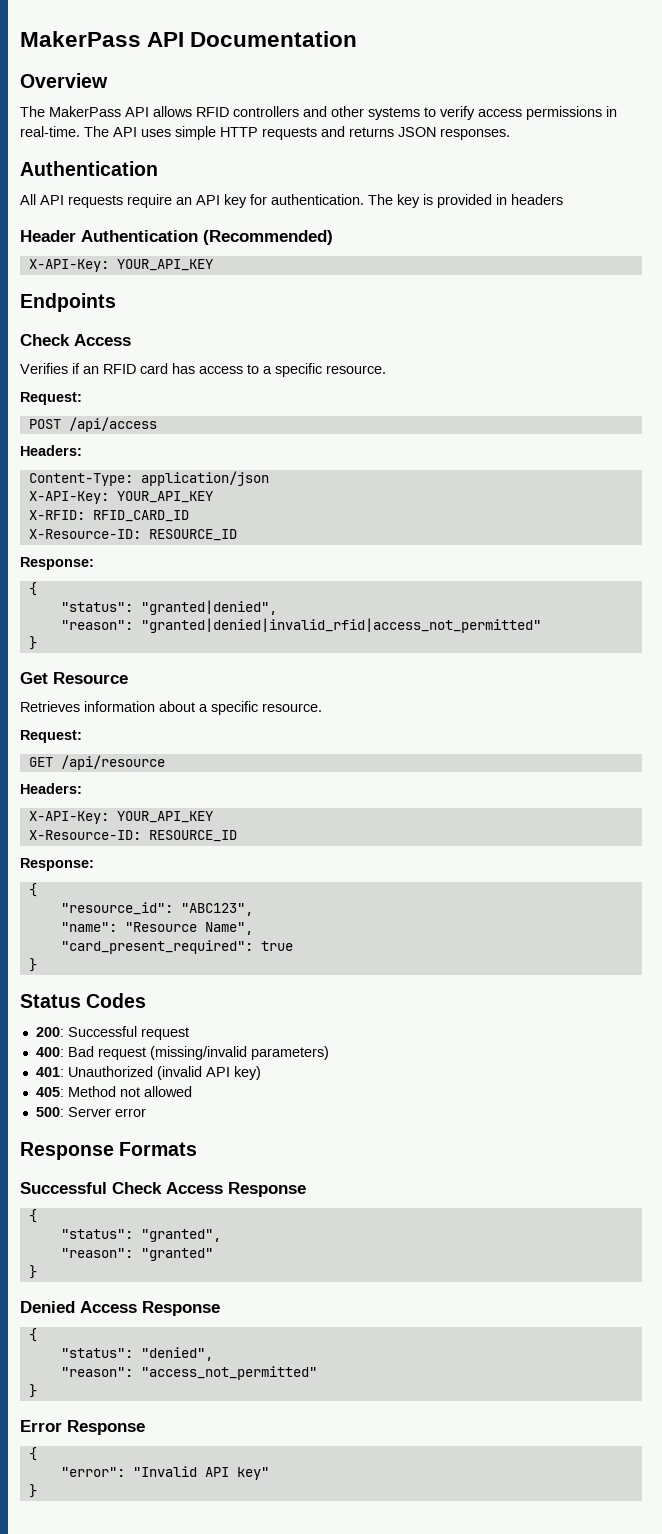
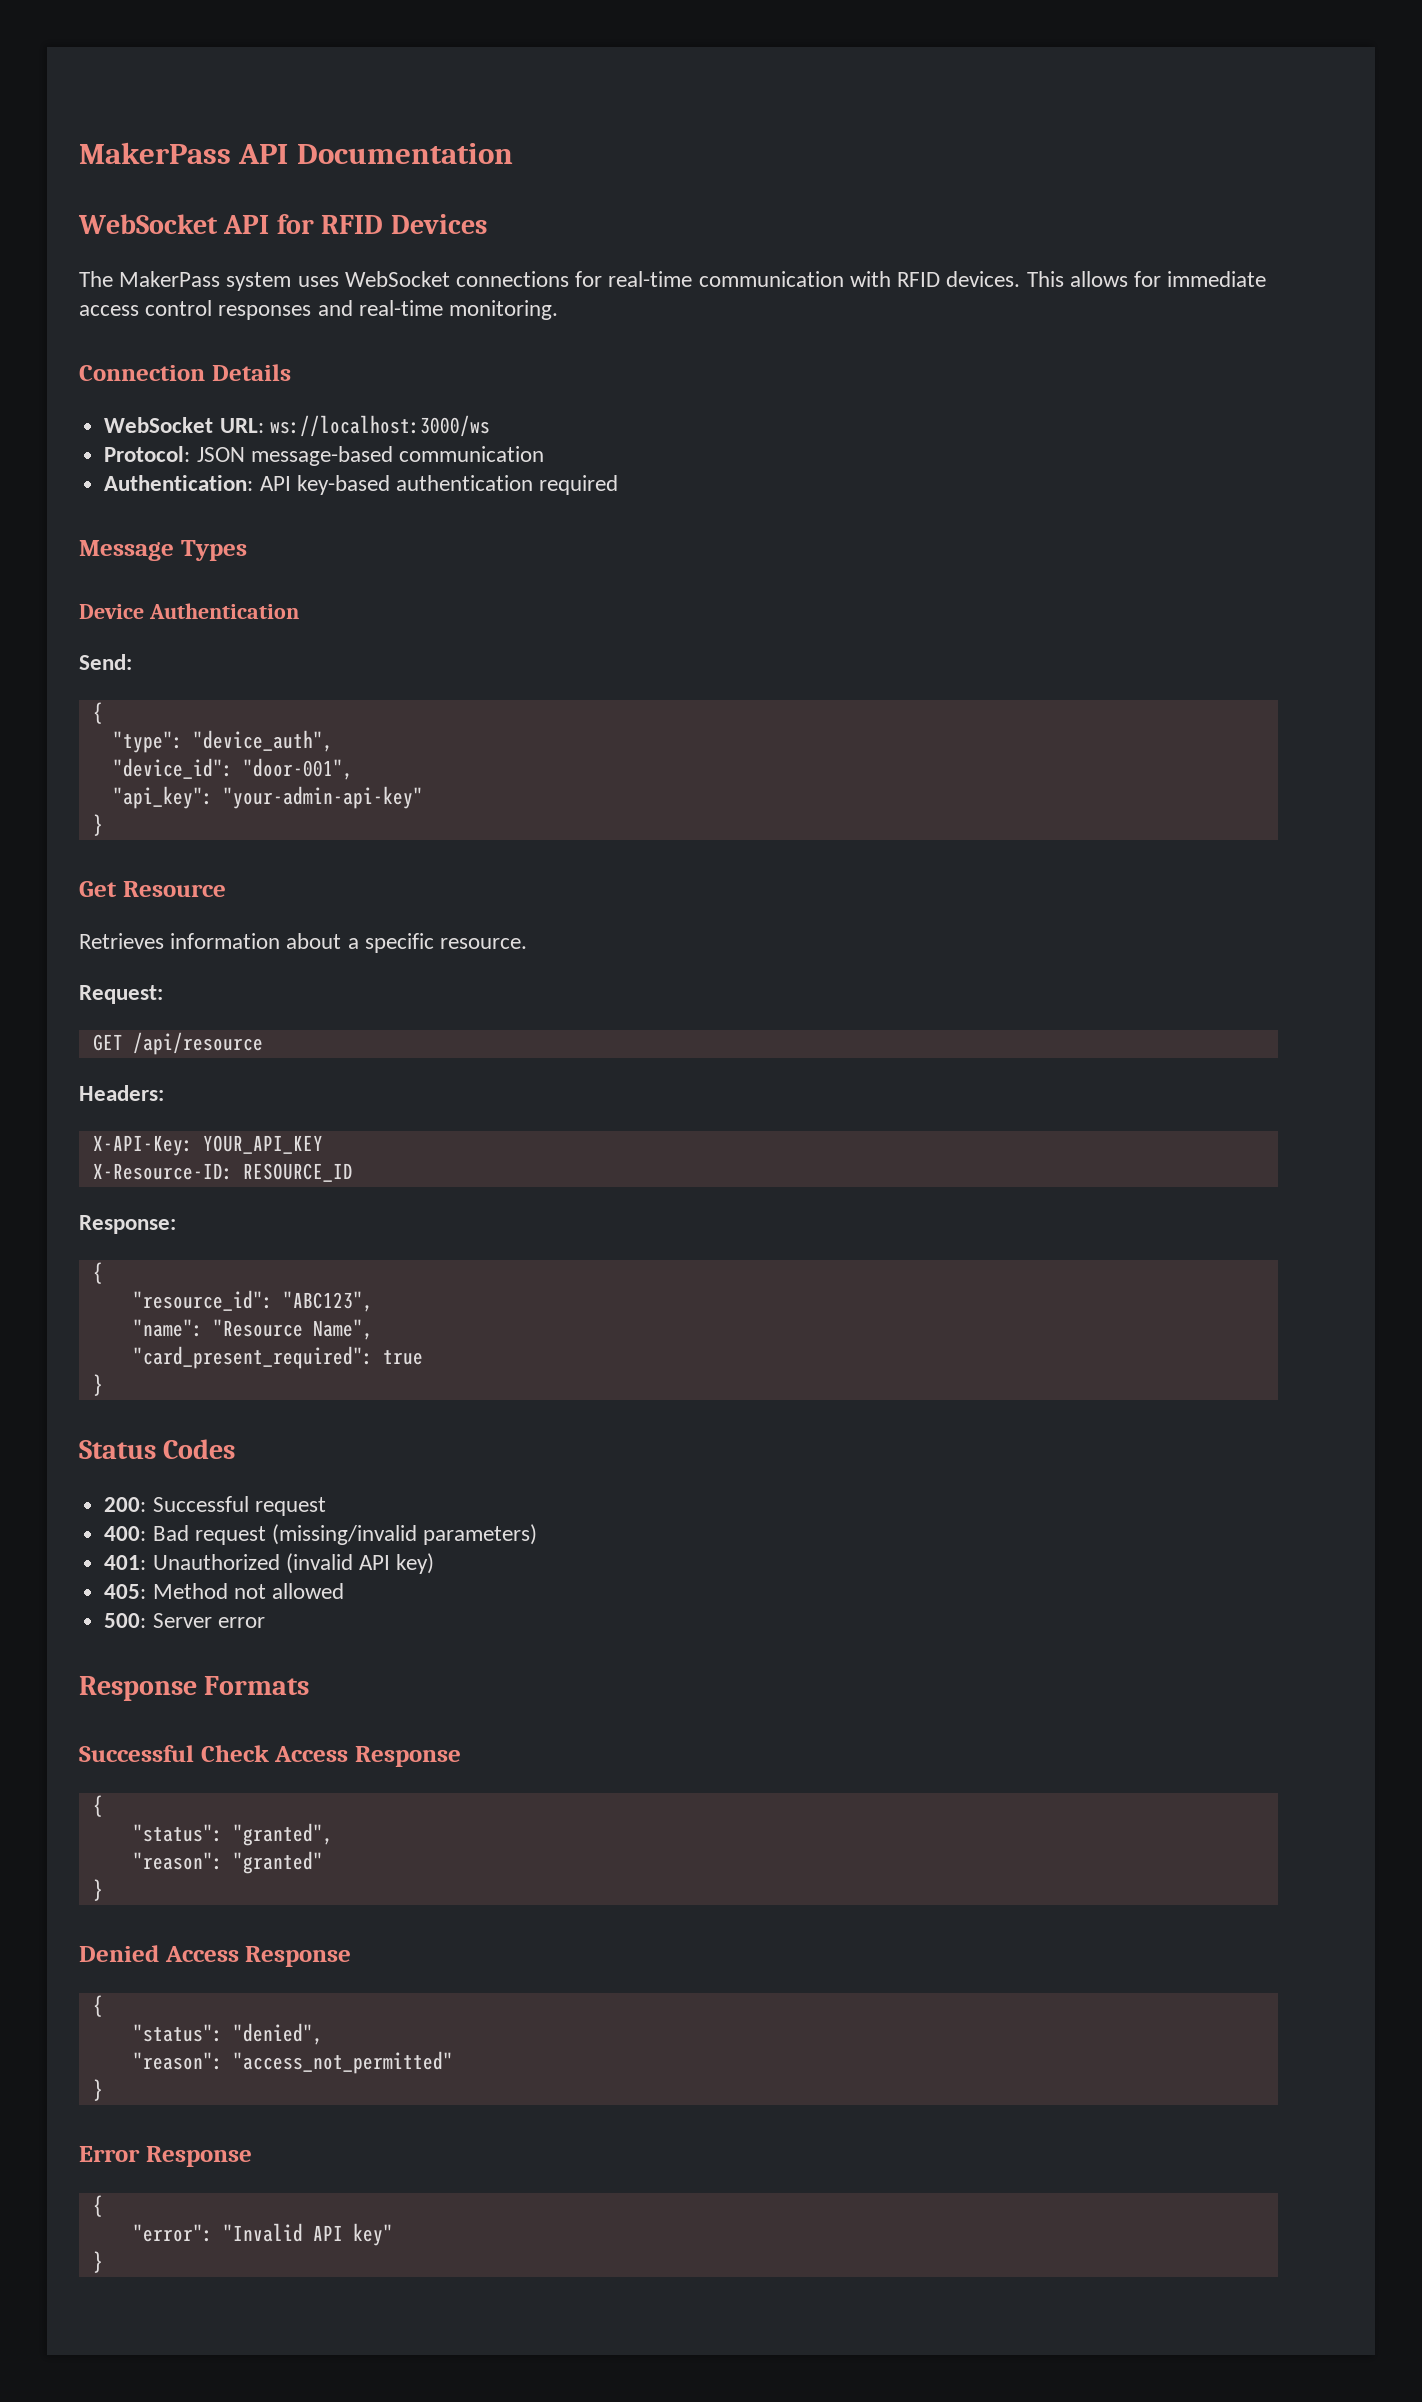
[20,73,108,88] [20,106,617,120] [20,126,510,140] [20,161,158,176] [20,194,563,208] [20,230,333,245] [28,259,213,272] [20,293,116,312] [20,334,131,346] [20,363,386,377] [20,392,82,405] [28,417,157,432] [20,445,82,456] [28,471,269,486] [28,491,213,504] [28,510,189,522] [28,529,237,541] [20,557,94,570] [28,582,37,596] [60,600,277,615] [60,618,541,633] Overview // The MakerPass API allows RFID controllers and other systems to verify access permissions in real-time. The API uses simple HTTP requests and returns JSON responses. // Authentication // All API requests require an API key for authentication. The key is provided in headers // Header Authentication (Recommended) // X-API-Key: YOUR_API_KEY // Endpoints // Check Access // Verifies if an RFID card has access to a specific resource. // Request: // POST /api/access // Headers: // Content-Type: application/json // X-API-Key: YOUR_API_KEY // X-RFID: RFID_CARD_ID // X-Resource-ID: RESOURCE_ID // Response: // { // "status": "granted|denied", // "reason": "granted|denied|invalid_rfid|access_not_permitted" -> [78,214,487,234] [79,271,1267,291] [79,300,559,320] [79,364,291,381] [104,415,490,437] [104,446,544,466] [104,475,619,495] [79,540,247,561] [79,603,299,619] [79,654,132,670] [92,702,103,724] [112,730,333,753] [112,758,353,780] [112,786,423,809] WebSocket API for RFID Devices // The MakerPass system uses WebSocket connections for real-time communication with RFID devices. This allows for immediate access control responses and real-time monitoring. // Connection Details // WebSocket URL: ws://localhost:3000/ws // Protocol: JSON message-based communication // Authentication: API key-based authentication required // Message Types // Device Authentication // Send: // { // "type": "device_auth", // "device_id": "door-001", // "api_key": "your-admin-api-key"

